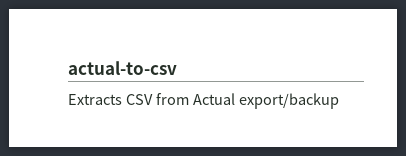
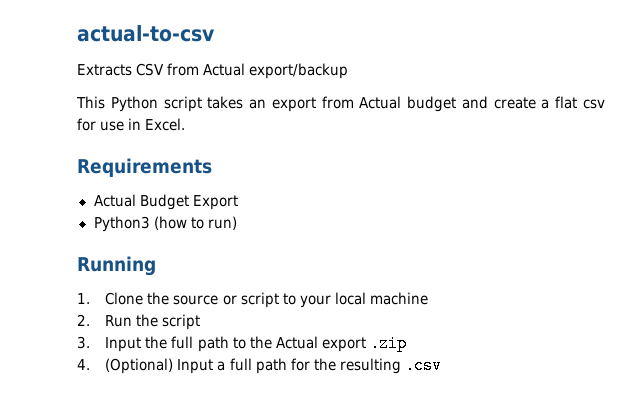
(339, 101) none -> [76,96,605,112] [77,118,186,131] [77,158,212,177] [93,194,238,210] [93,216,237,232] [77,256,156,276] [77,292,428,308] [77,314,201,330] [77,335,407,352] [77,357,442,374] // This Python script takes an export from Actual budget and create a flat csv for use in Excel. // Requirements // Actual Budget Export // Python3 (how to run) // Running // 1. Clone the source or script to your local machine // 2. Run the script // 3. Input the full path to the Actual export .zip // 4. (Optional) Input a full path for the resulting .csv

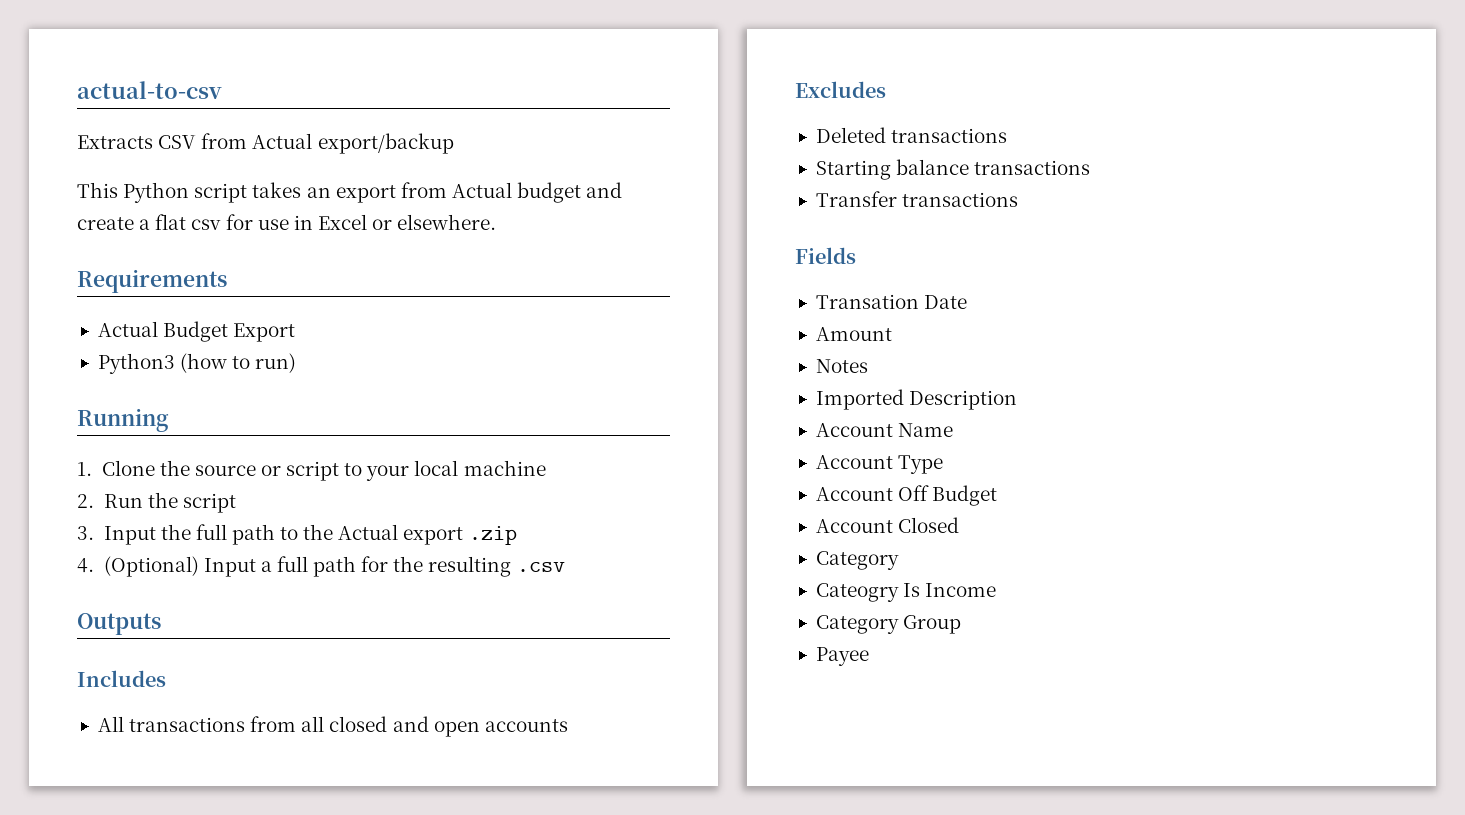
[145,118,186,131] Excel. -> [317,214,497,230] Excel or elsewhere.
(442, 365) none -> [77,613,161,635] [77,670,166,687] [97,716,568,737] [795,81,886,98] [815,127,1008,143] [815,159,1091,180] [815,191,1019,207] [795,247,856,264] [815,294,968,309] [815,327,892,341] [815,359,868,373] [815,389,1018,410] [815,423,954,437] [815,455,944,474] [815,485,998,506] [815,517,960,533] [815,551,899,570] [815,583,997,602] [815,615,962,634] [815,647,869,666] // Outputs // Includes // All transactions from all closed and open accounts // Excludes // Deleted transactions // Starting balance transactions // Transfer transactions // Fields // Transation Date // Amount // Notes // Imported Description // Account Name // Account Type // Account Off Budget // Account Closed // Category // Cateogry Is Income // Category Group // Payee

